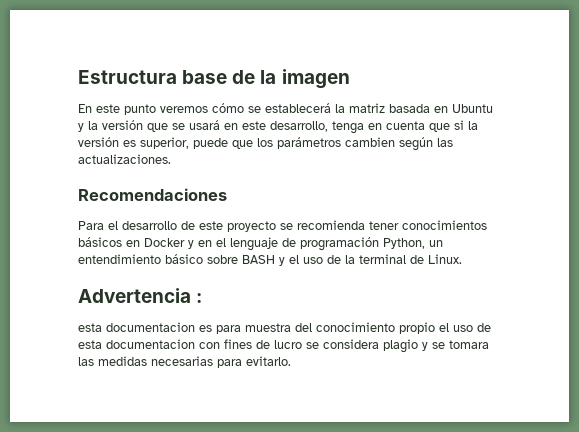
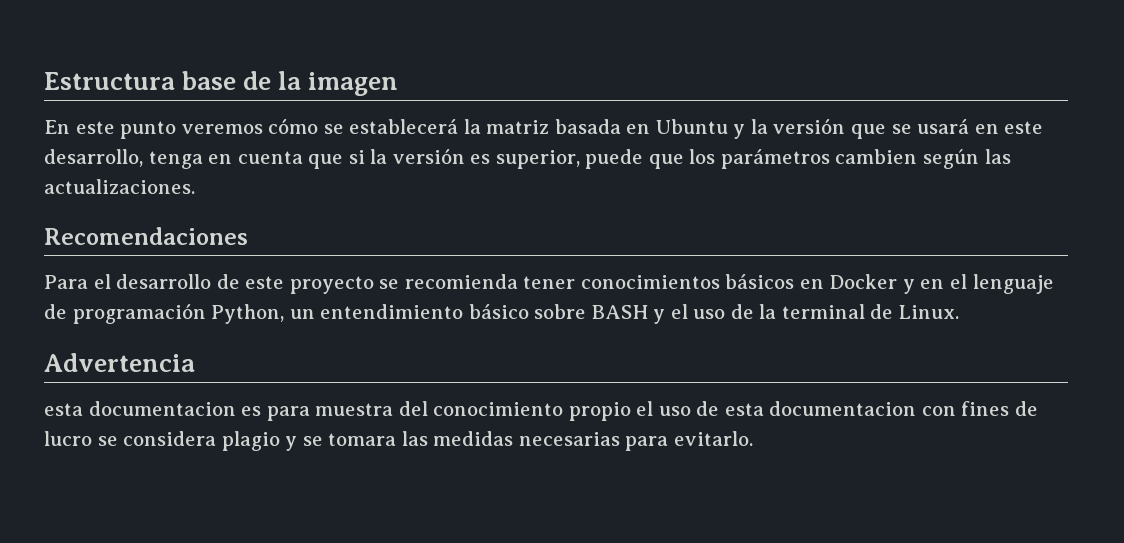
[196,293,203,303] : -> (195, 362) none

